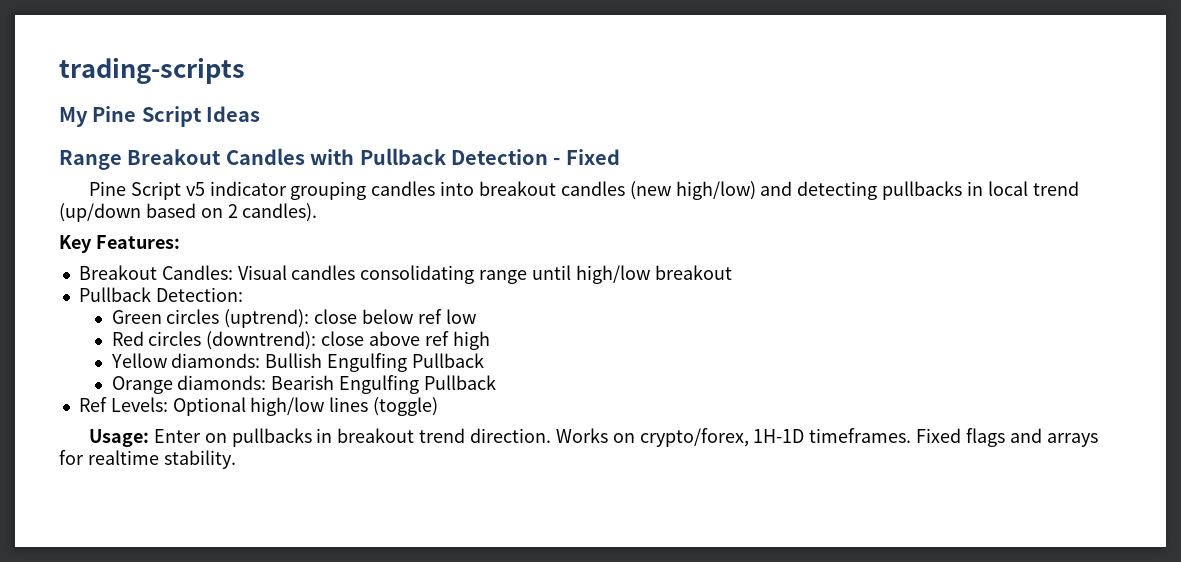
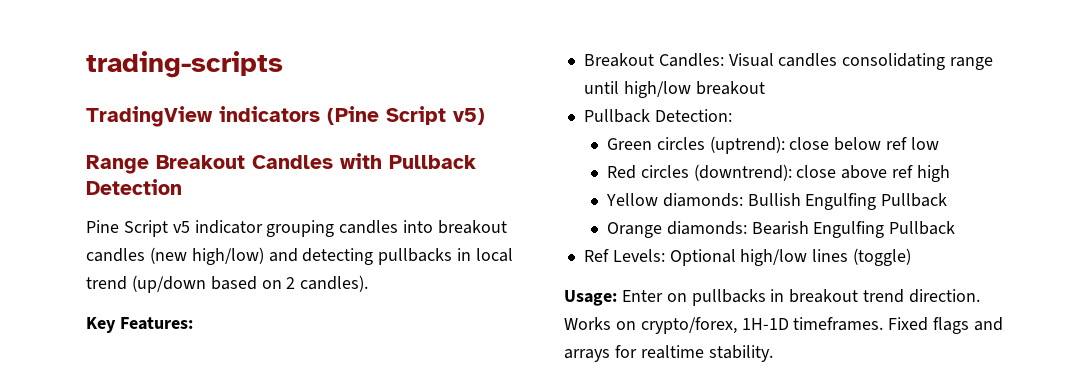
[59,106,261,127] My Pine Script Ideas -> [86,106,485,127] TradingView indicators (Pine Script v5)
[553,149,620,165] - Fixed -> (182, 187) none

